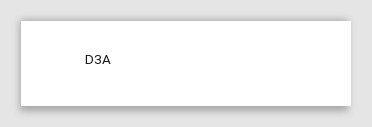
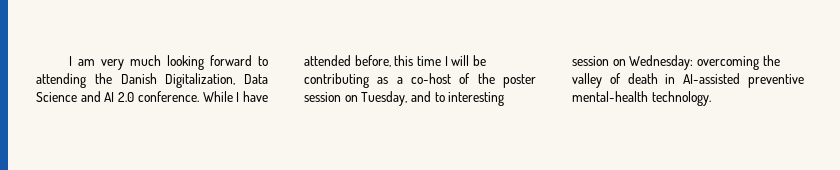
[85,55,111,64] D3A -> [69,55,268,70] [36,73,268,88] [36,91,269,102] [304,55,486,67] [304,73,536,88] [304,91,505,106] [572,55,780,70] [572,73,804,88] [572,91,711,106] I am very much looking forward to attending the Danish Digitalization, Data Science and AI 2.0 conference. While I have attended before, this time I will be contributing as a co-host of the poster session on Tuesday, and to interesting session on Wednesday: overcoming the valley of death in AI-assisted preventive mental-health technology.

